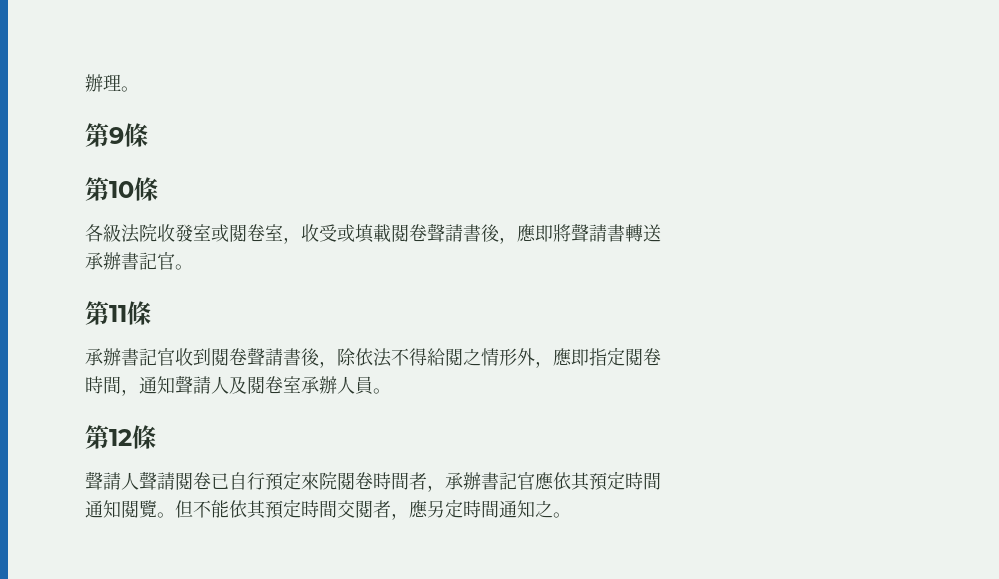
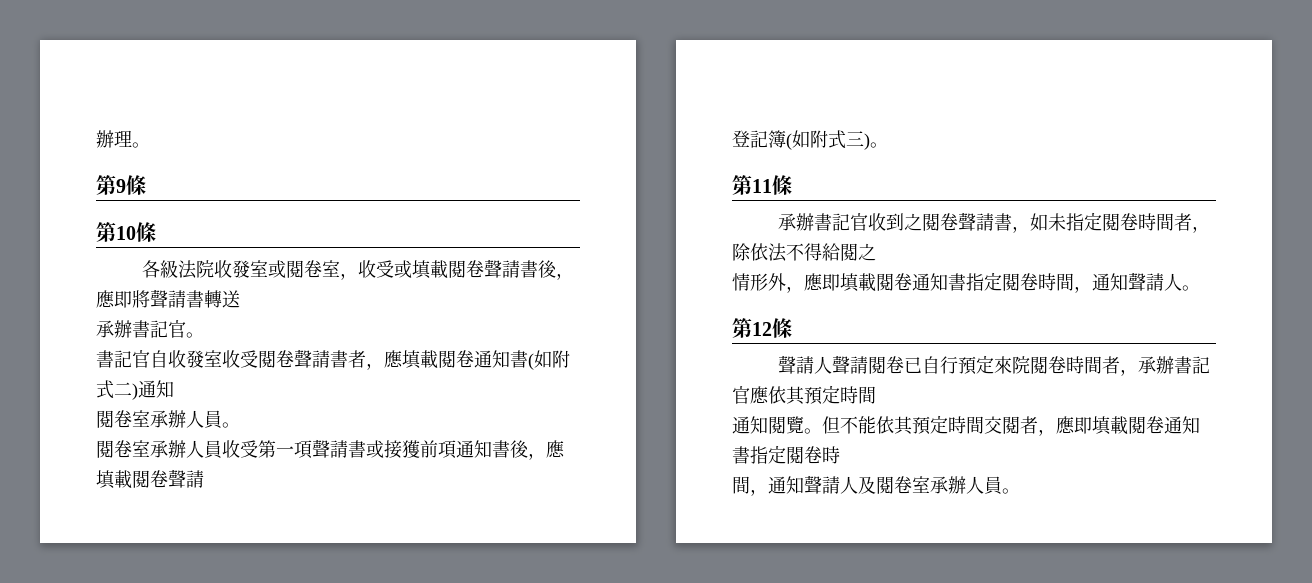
(193, 267) none -> [96,349,570,370] [96,380,174,400] [96,410,240,428] [96,439,565,460] [96,469,204,489] [732,130,888,150] // 書記官自收發室收受閱卷聲請書者，應填載閱卷通知書(如附式二)通知 // 閱卷室承辦人員。 // 閱卷室承辦人員收受第一項聲請書或接獲前項通知書後，應填載閱卷聲請 // 登記簿(如附式三)。
[211,347,320,366] 閱卷聲請書後 -> [904,212,1193,233] 之閱卷聲請書，如未指定閱卷時間者
(481, 357) none -> (876, 252) //
[589,347,661,366] 指定閱卷 // -> [840,272,1038,292] 填載閱卷通知書指定閱卷
[229,376,373,394] 及閱卷室承辦人員 -> (1182, 282) none
[427,499,553,518] 另定時間通知之 -> [1074,416,1200,435] [732,445,840,464] [732,475,1002,496] 即填載閱卷通知書指定閱卷時 // 間，通知聲請人及閱卷室承辦人員

